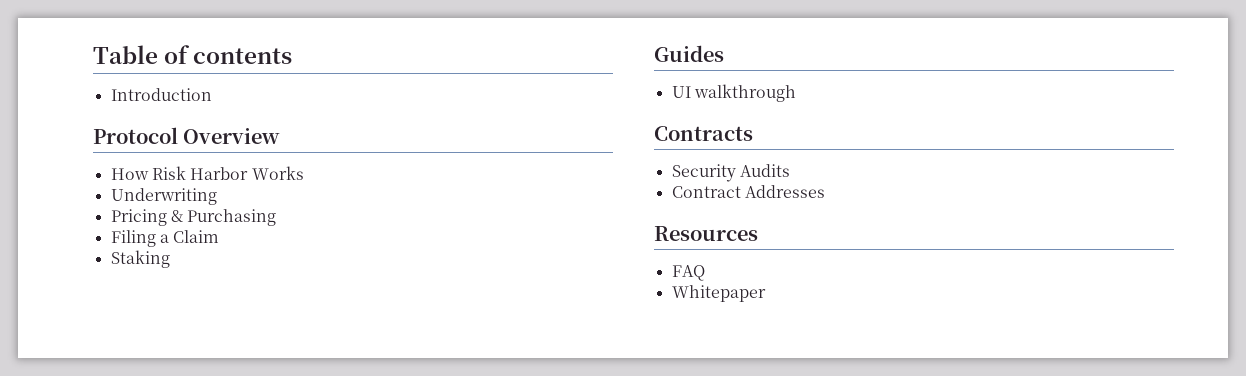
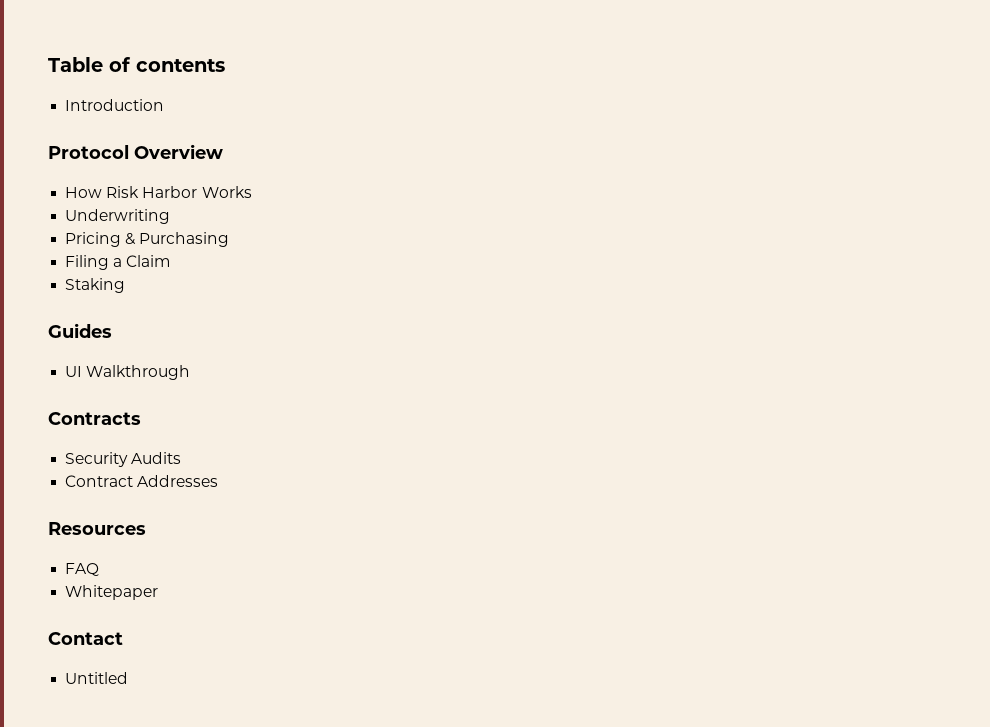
[693,84,796,102] walkthrough -> [86,365,191,380] Walkthrough
(766, 293) none -> [48,632,123,645] [65,672,129,684] // Contact // Untitled

